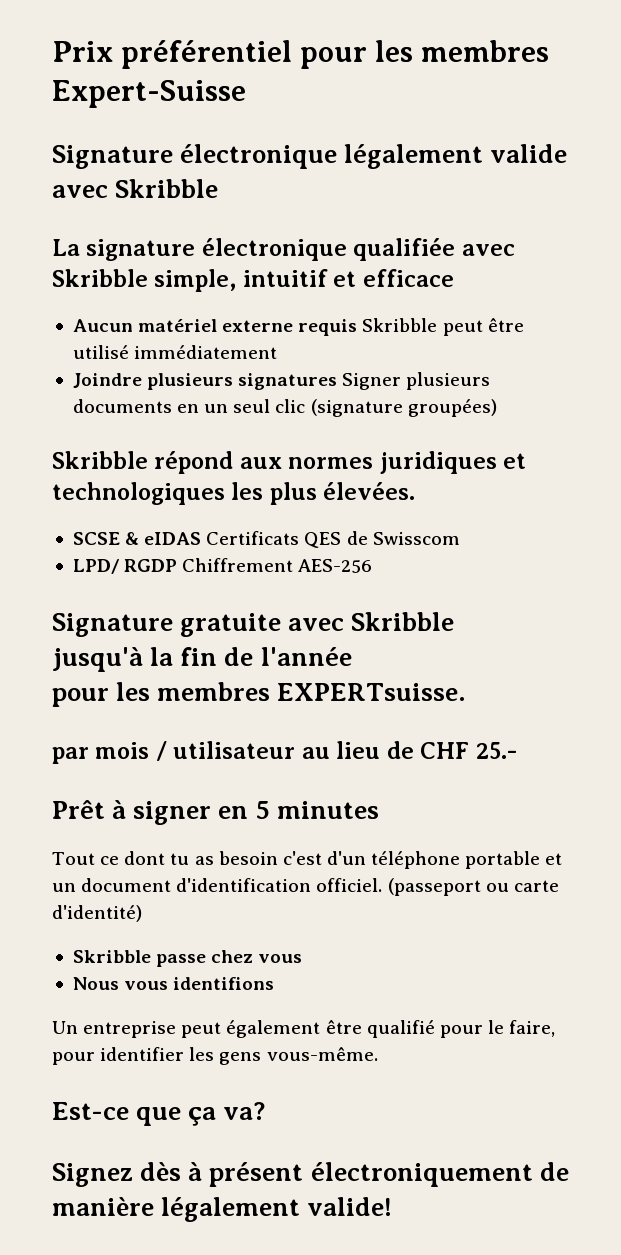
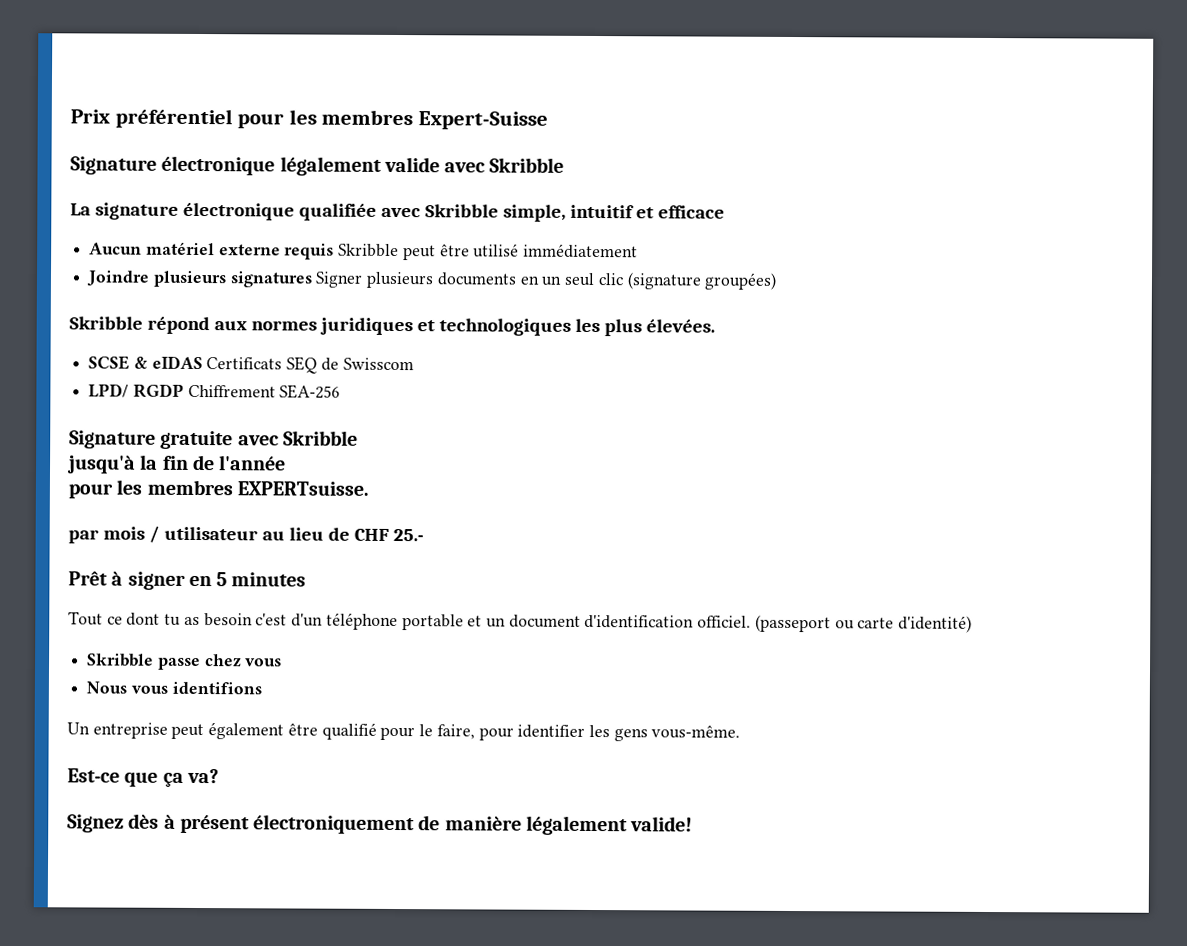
[304,532,342,548] QES -> [286,356,318,374] SEQ
[298,559,373,573] AES-256 -> [279,384,341,399] SEA-256

